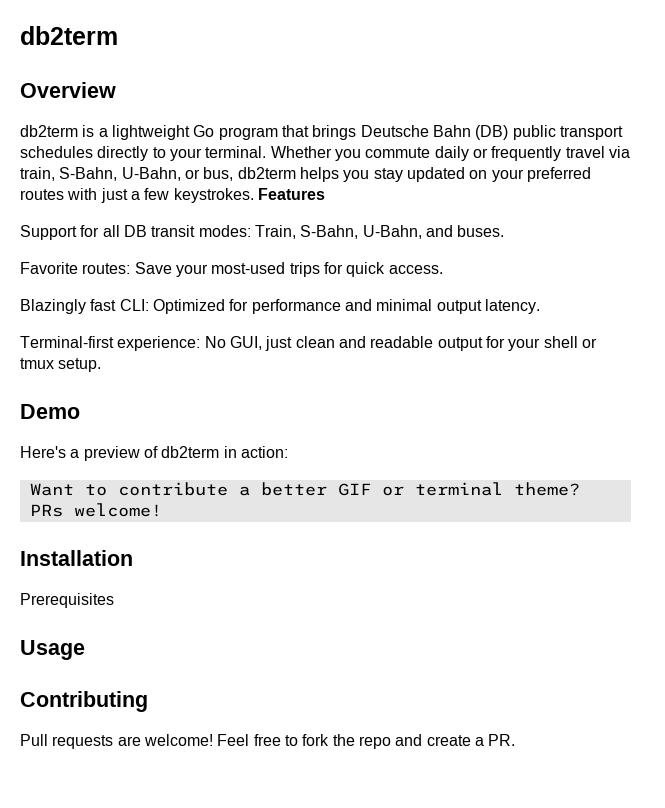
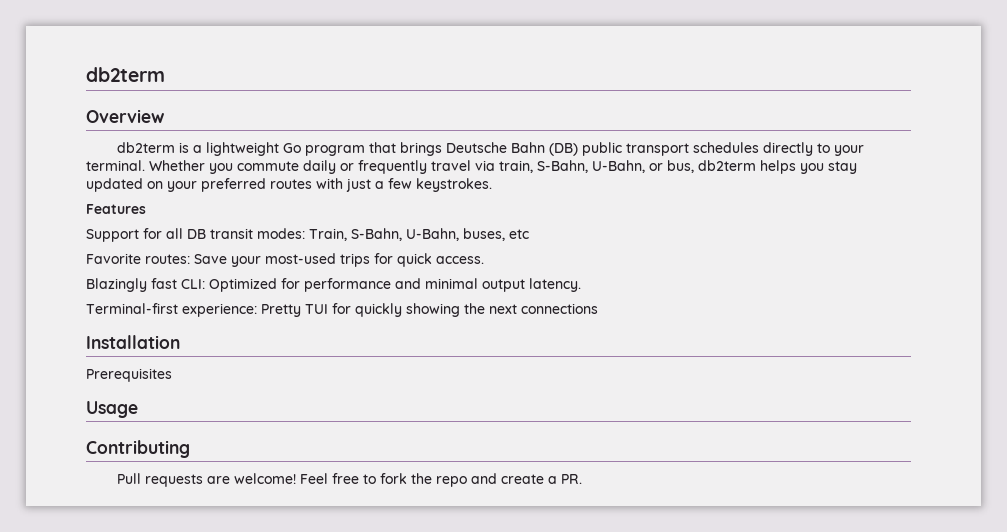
(254, 195) none -> (492, 185) //
[425,225,505,237] and buses. -> [463,228,529,241] buses, etc
[204,336,597,351] [20,358,102,372] [20,404,80,419] [20,446,288,461] [29,482,580,496] [29,503,162,517] No GUI, just clean and readable output for your shell or tmux setup. // Demo // Here's a preview of db2term in action: // Want to contribute a better GIF or terminal theme? PRs welcome! -> [261,303,598,317] Pretty TUI for quickly showing the next connections

